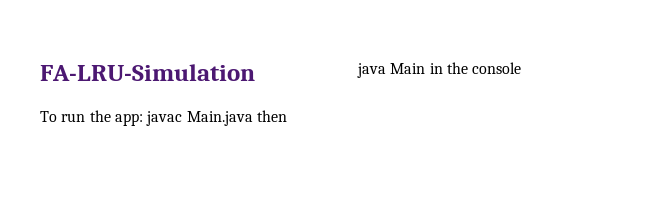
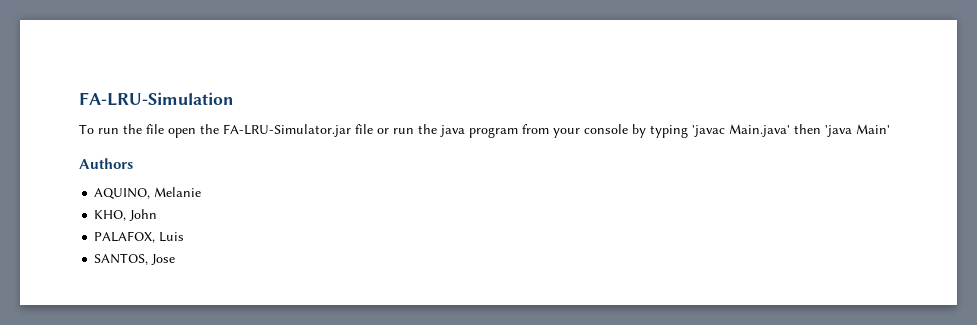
[114,110,287,126] [357,62,522,78] app: javac Main.java then java Main in the console -> [146,124,890,138] [79,158,133,169] [94,187,202,199] [94,209,158,221] [94,231,185,243] [94,253,176,265] file open the FA-LRU-Simulator.jar file or run the java program from your console by typing 'javac Main.java' then 'java Main' // Authors // AQUINO, Melanie // KHO, John // PALAFOX, Luis // SANTOS, Jose

